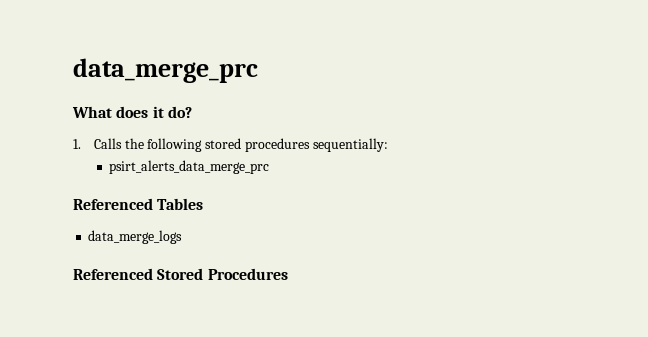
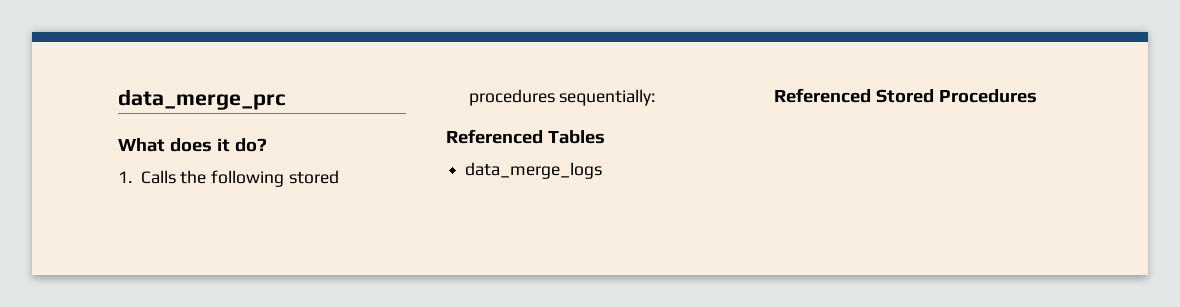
[109,160,270,174] // psirt_alerts_data_merge_prc -> (656, 97) none

